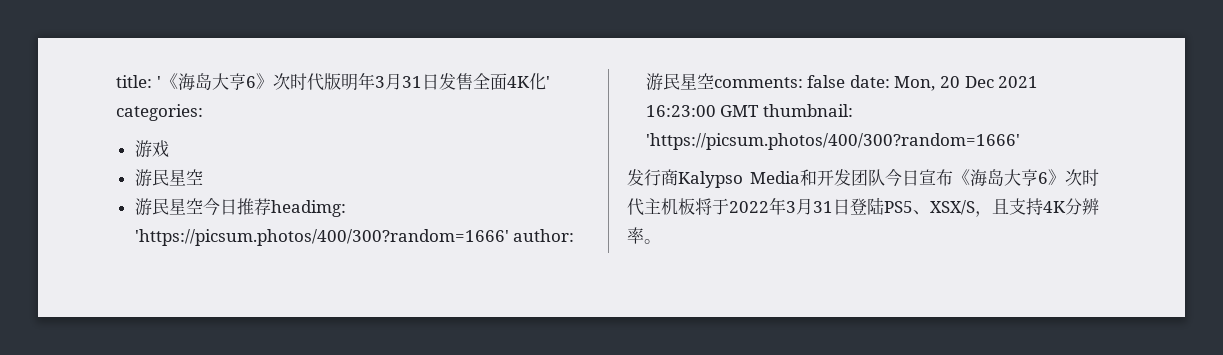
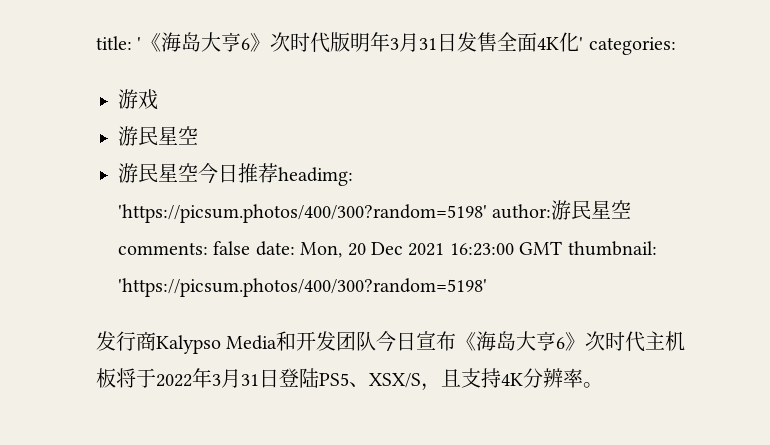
[134,229,509,246] 'https://picsum.photos/400/300?random=1666' -> [118,204,487,223] 'https://picsum.photos/400/300?random=5198'
[645,133,1020,150] 'https://picsum.photos/400/300?random=1666' -> [118,278,487,297] 'https://picsum.photos/400/300?random=5198'

